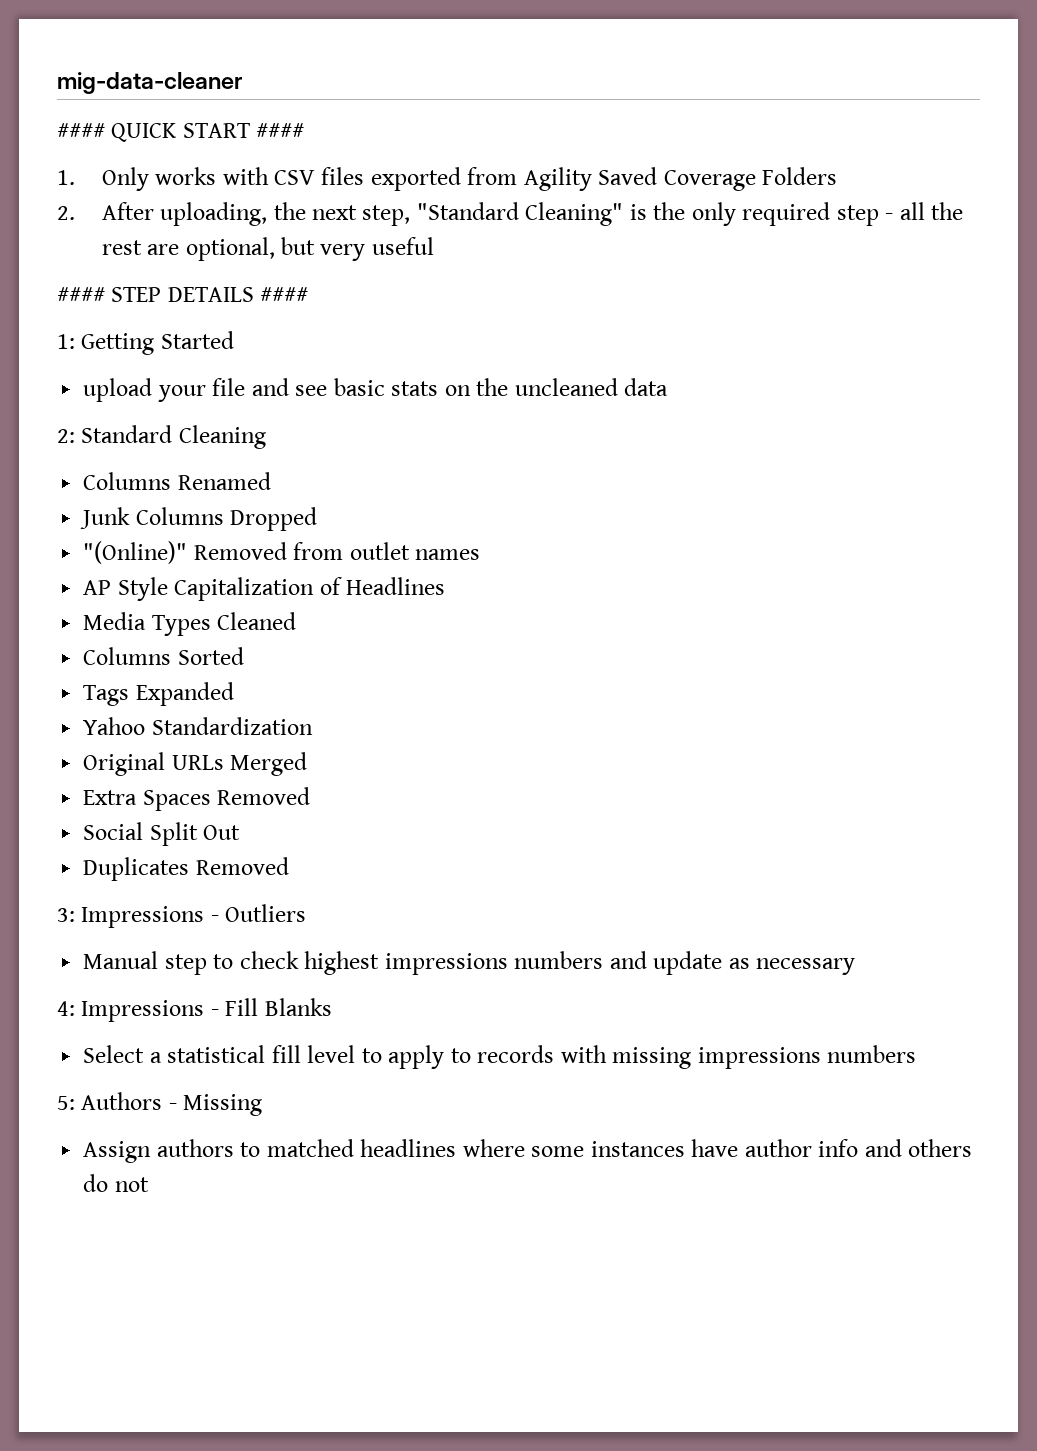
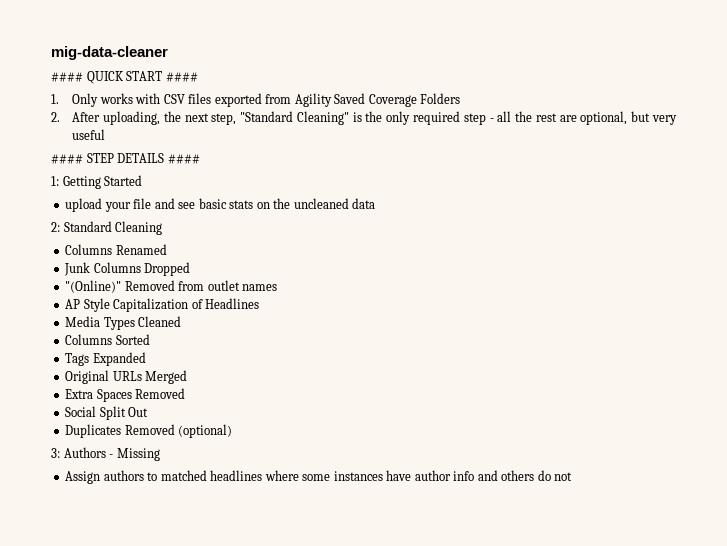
[83,717,313,735] // Yahoo Standardization -> (146, 359) none
(289, 866) none -> [178,424,233,438] (optional)
[81,904,307,928] [83,951,856,975] [57,998,332,1022] [83,1045,917,1069] [57,1096,75,1110] Impressions - Outliers // Manual step to check highest impressions numbers and update as necessary // 4: Impressions - Fill Blanks // Select a statistical fill level to apply to records with missing impressions numbers // 5: -> (60, 453) none

